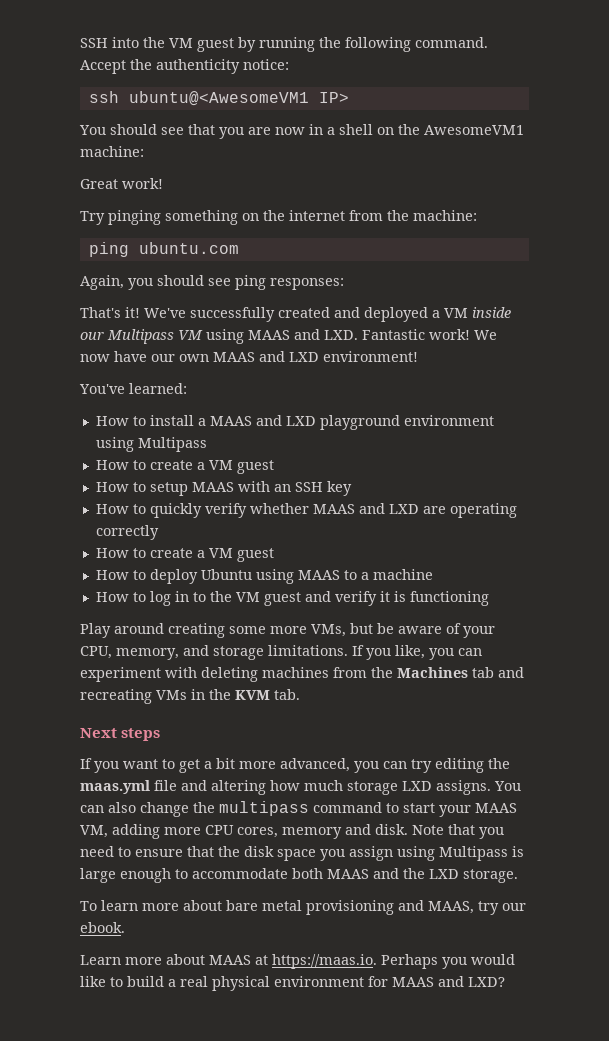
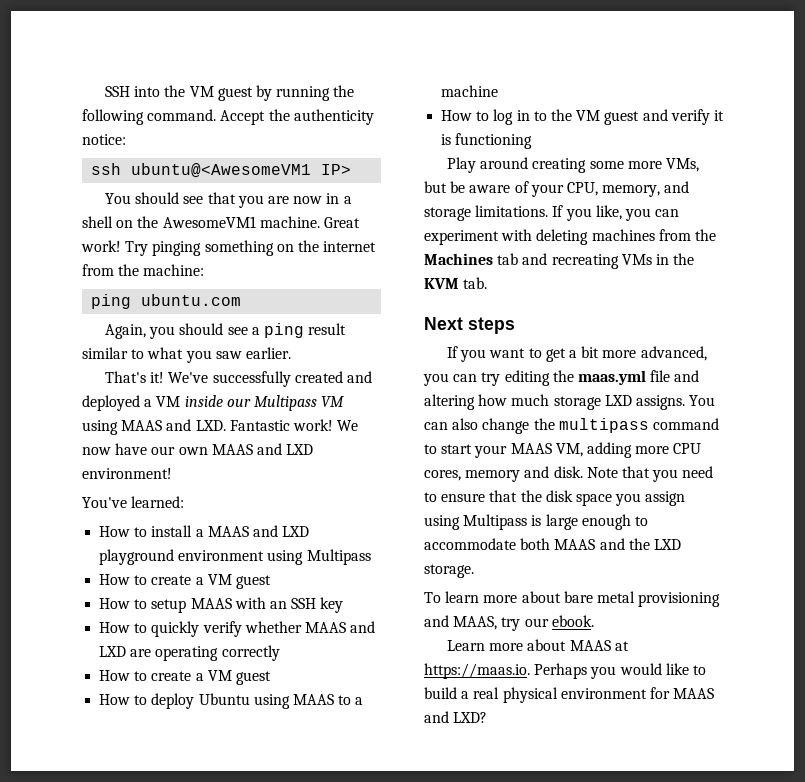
[80,146,144,157] machine: // -> [259,216,320,228] machine.
(163, 183) // -> (121, 246) none
[235,275,344,290] ping responses: -> [251,323,347,338] [82,347,291,363] a ping result similar to what you saw earlier.

